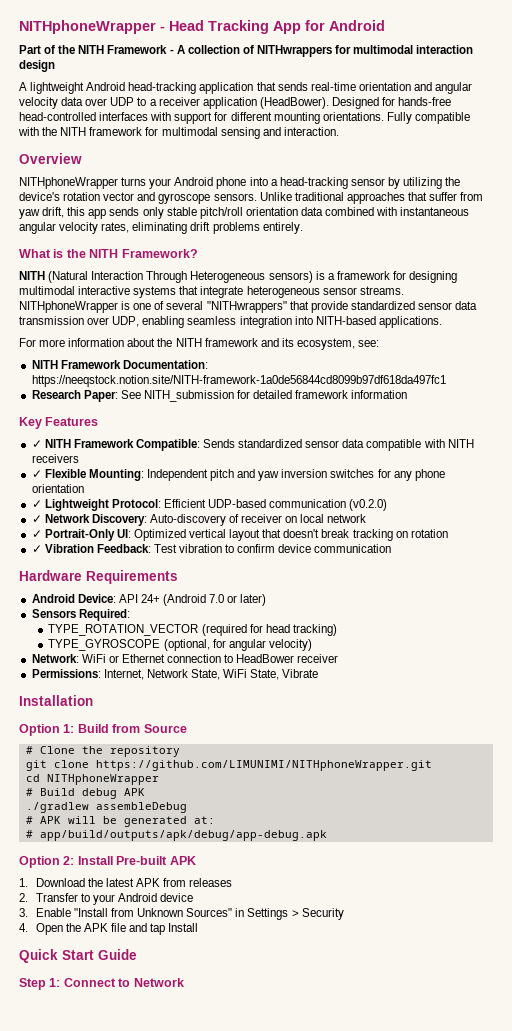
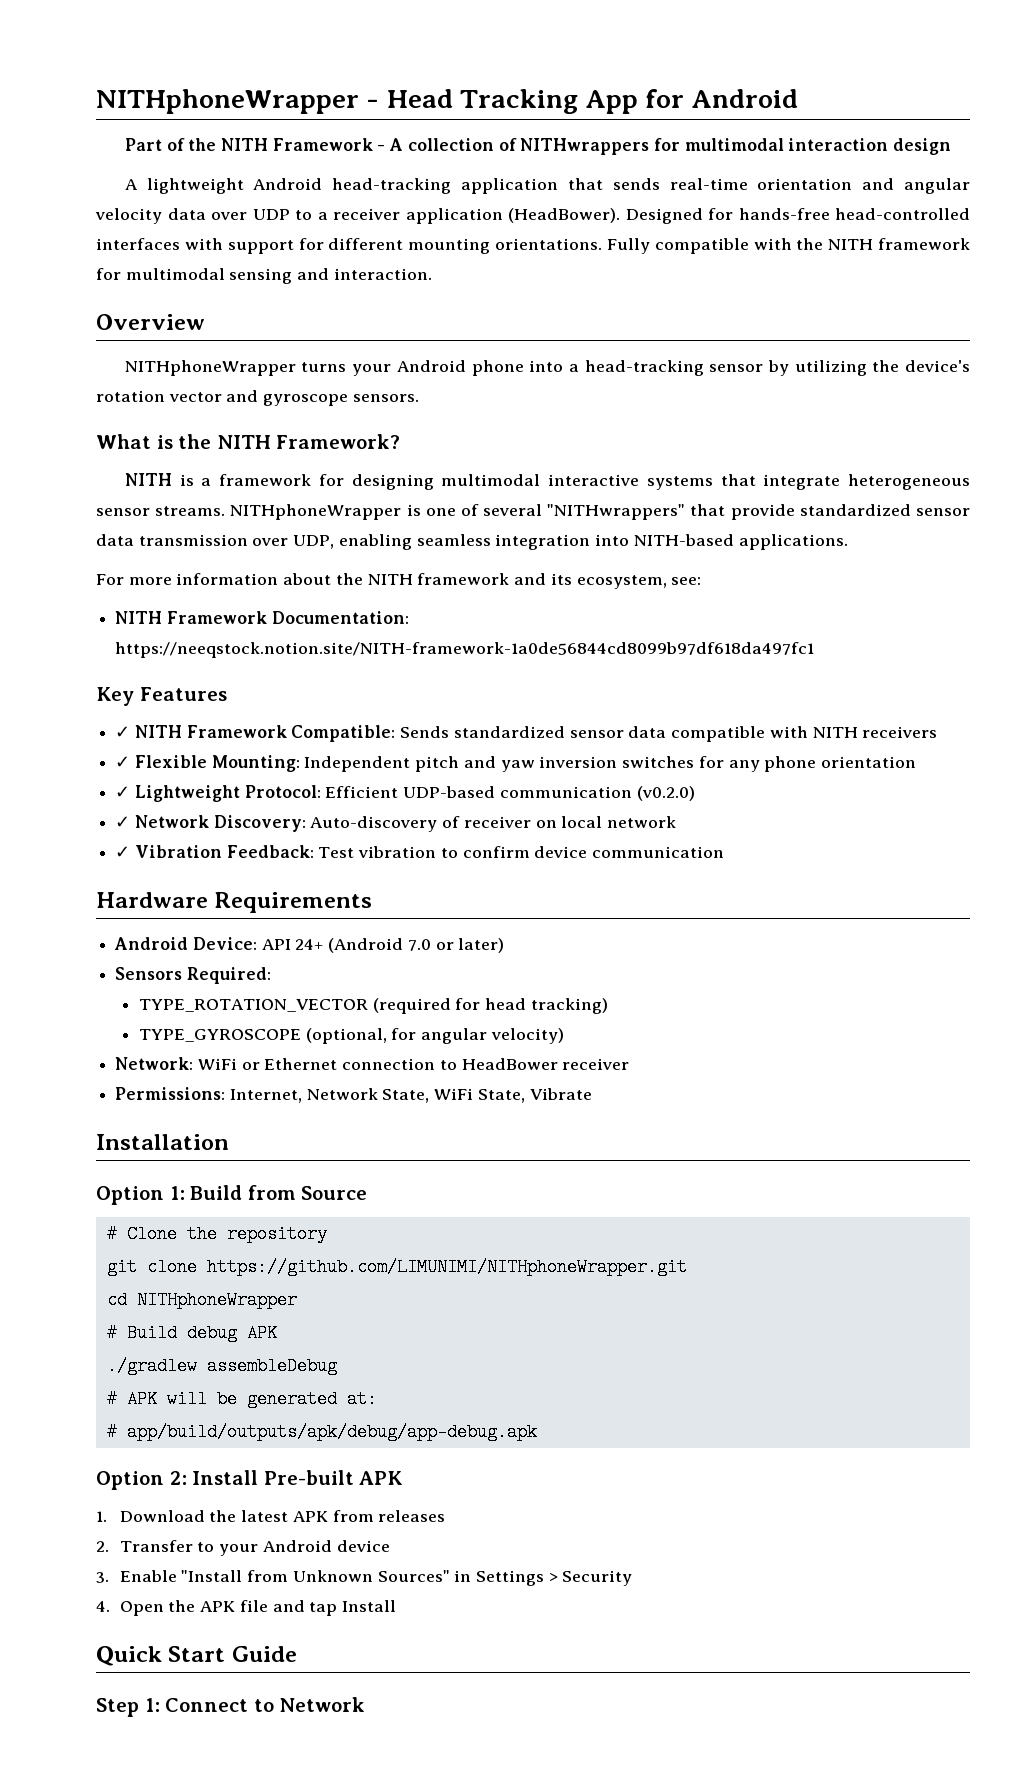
[259,192,484,204] [19,207,470,219] [19,222,303,234] Unlike traditional approaches that suffer from yaw drift, this app sends only stable pitch/roll orientation data combined with instantaneous angular velocity rates, eliminating drift problems entirely. -> (419, 398) none
[48,271,313,283] (Natural Interaction Through Heterogeneous sensors) -> (172, 479) none
[31,390,408,402] // Research Paper: See NITH_submission for detailed framework information -> (815, 650) none
[31,529,448,541] // ✓ Portrait-Only UI: Optimized vertical layout that doesn't break tracking on rotation -> (677, 822) none

